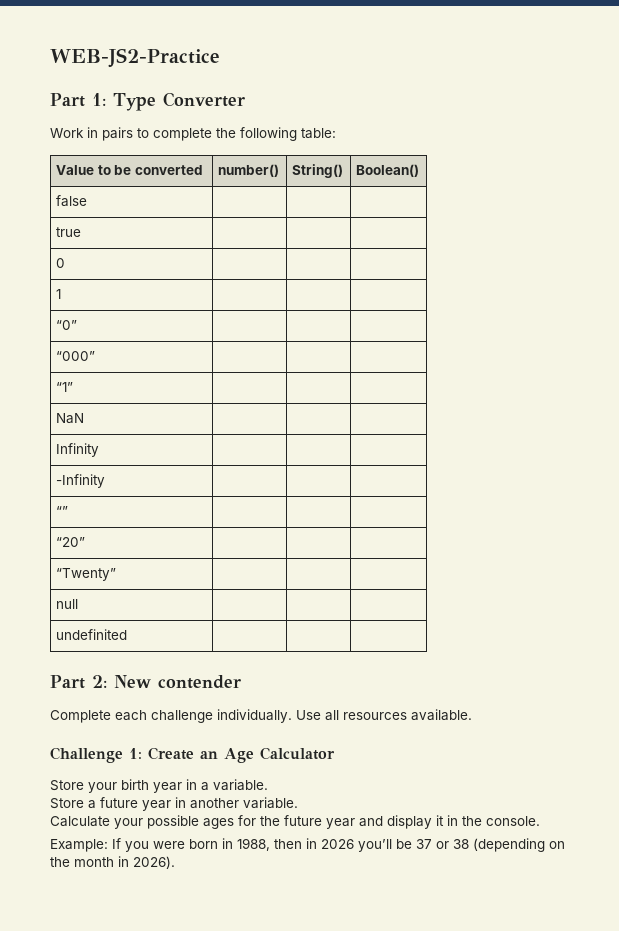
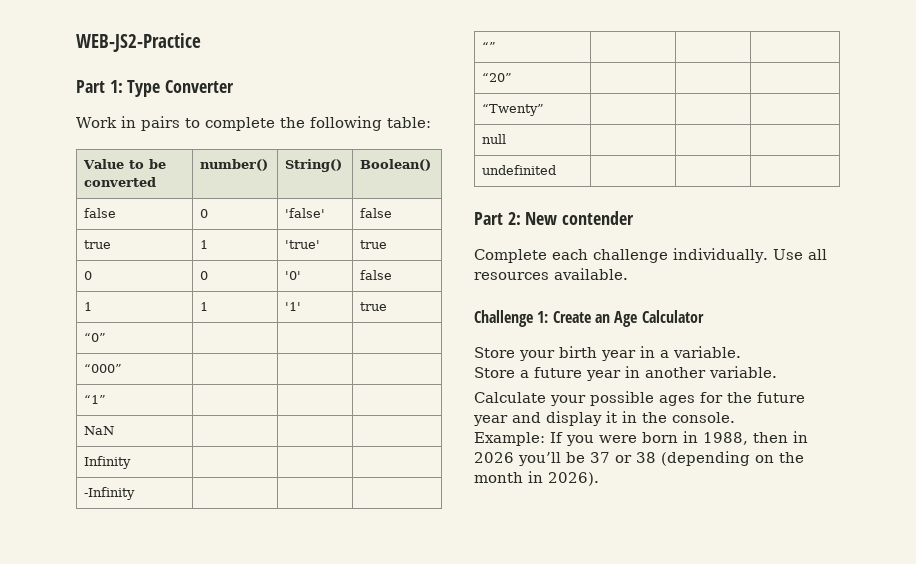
[55,227,81,237] [55,258,65,268] [55,289,61,299] | | // true | | | // 0 | | | // 1 | | | -> [200,209,209,218] [285,208,326,218] [360,208,393,218] [84,240,112,249] [200,240,209,249] [285,240,321,249] [360,240,388,249] [84,271,93,280] [200,271,209,280] [285,271,302,280] [360,270,393,280] [84,302,93,311] [200,302,209,311] [285,302,302,311] [360,302,388,311] 0 | 'false' | false // true | 1 | 'true' | true // 0 | 0 | '0' | false // 1 | 1 | '1' | true

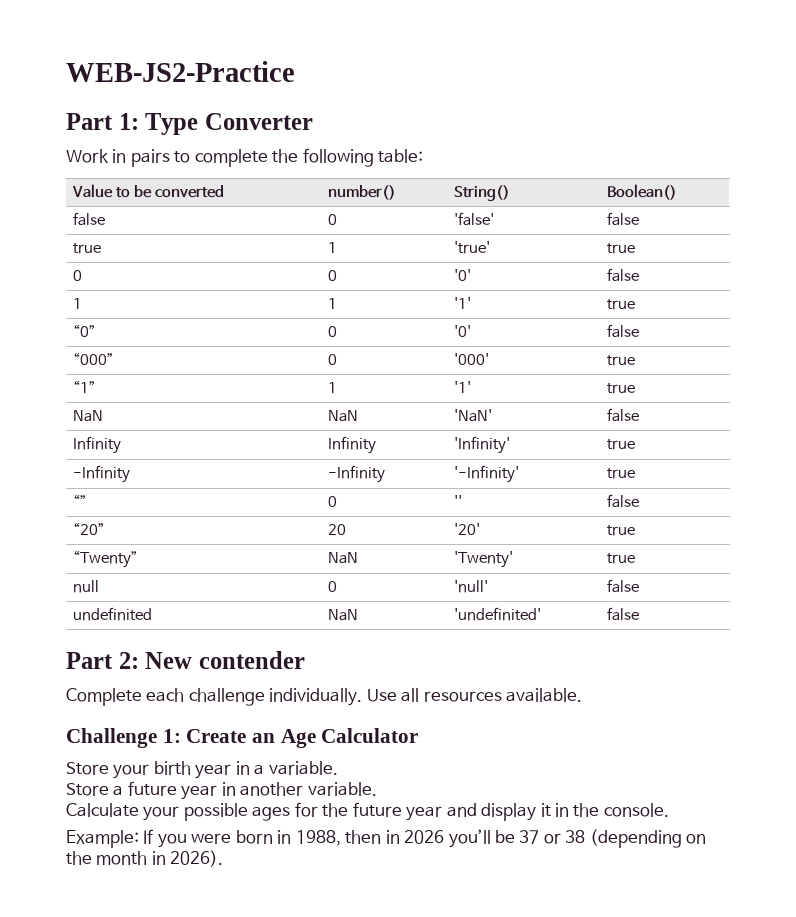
[84,364,123,373] [84,395,107,404] [84,426,115,435] [84,456,132,469] [84,487,136,500] [482,42,497,51] [482,73,513,82] [482,104,545,116] [482,134,507,144] [482,165,557,175] | | // “000” | | | // “1” | | | // NaN | | | // Infinity | | | // -Infinity | | | // “” | | | // “20” | | | // “Twenty” | | | // null | | | // undefinited | | | -> [328,326,338,337] [454,325,472,337] [607,324,640,338] [73,352,115,365] [328,354,338,365] [454,353,490,365] [607,355,636,366] [73,380,97,393] [328,382,338,393] [454,381,472,393] [607,383,636,394] [73,410,104,422] [328,410,359,422] [454,409,493,422] [607,408,640,422] [73,436,122,454] [328,436,377,454] [454,436,511,454] [607,439,636,450] [73,465,131,483] [328,465,386,483] [454,465,520,483] [607,468,636,479] [73,494,88,507] [328,496,338,507] [454,495,463,507] [607,494,640,508] [73,522,106,535] [328,524,347,535] [454,523,481,535] [607,525,636,536] [73,550,139,568] [328,552,359,564] [454,551,514,568] [607,553,636,564] [73,580,100,593] [328,581,338,592] [454,580,489,593] [607,579,640,593] [73,607,153,621] [328,609,359,621] [454,607,542,621] [607,607,640,621] 0 | '0' | false // “000” | 0 | '000' | true // “1” | 1 | '1' | true // NaN | NaN | 'NaN' | false // Infinity | Infinity | 'Infinity' | true // -Infinity | -Infinity | '-Infinity' | true // “” | 0 | '' | false // “20” | 20 | '20' | true // “Twenty” | NaN | 'Twenty' | true // null | 0 | 'null' | false // undefinited | NaN | 'undefinited' | false

